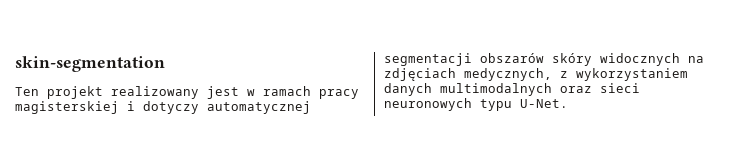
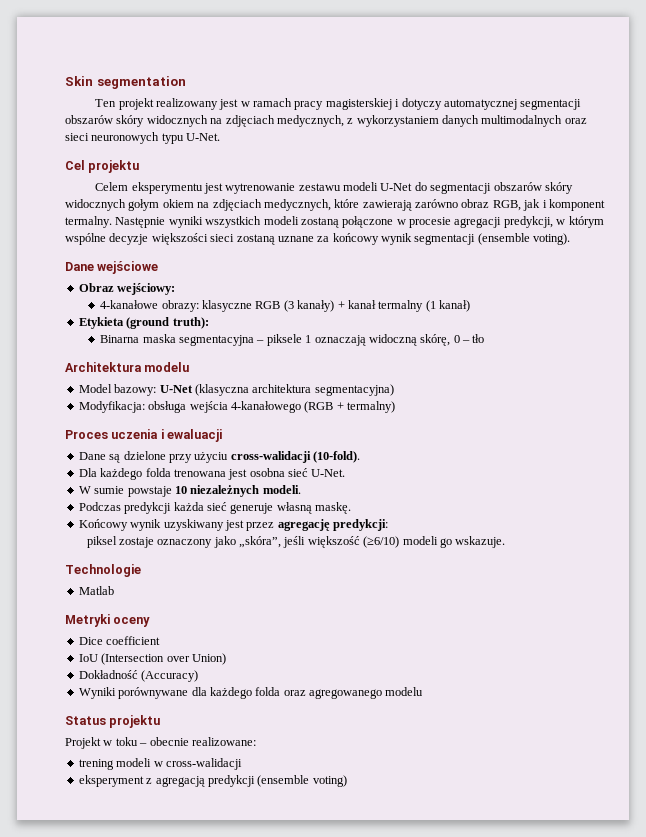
[15,56,165,72] skin-segmentation -> [65,76,186,89] Skin segmentation
(568, 103) none -> [65,160,140,173] [95,182,573,194] [65,199,605,211] [65,216,604,228] [65,233,571,245] [65,261,159,274] [78,283,176,295] [100,300,471,312] [78,317,209,329] [100,334,485,346] [65,362,190,372] [78,384,394,396] [78,401,395,413] [65,429,223,442] [78,451,360,463] [78,468,346,480] [78,485,301,497] [78,502,351,514] [78,519,388,531] [86,536,506,548] [65,564,141,577] [78,586,114,595] [65,614,151,627] [78,636,161,645] [78,653,226,665] [78,670,199,682] [78,687,424,699] [65,715,161,728] [65,737,256,749] [78,758,242,770] [78,775,347,787] // Cel projektu // Celem eksperymentu jest wytrenowanie zestawu modeli U-Net do segmentacji obszarów skóry widocznych gołym okiem na zdjęciach medycznych, które zawierają zarówno obraz RGB, jak i komponent termalny. Następnie wyniki wszystkich modeli zostaną połączone w procesie agregacji predykcji, w którym wspólne decyzje większości sieci zostaną uznane za końcowy wynik segmentacji (ensemble voting). // Dane wejściowe // Obraz wejściowy: // 4-kanałowe obrazy: klasyczne RGB (3 kanały) + kanał termalny (1 kanał) // Etykieta (ground truth): // Binarna maska segmentacyjna – piksele 1 oznaczają widoczną skórę, 0 – tło // Architektura modelu // Model bazowy: U-Net (klasyczna architektura segmentacyjna) // Modyfikacja: obsługa wejścia 4-kanałowego (RGB + termalny) // Proces uczenia i ewaluacji // Dane są dzielone przy użyciu cross-walidacji (10-fold). // Dla każdego folda trenowana jest osobna sieć U-Net. // W sumie powstaje 10 niezależnych modeli. // Podczas predykcji każda sieć generuje własną maskę. // Końcowy wynik uzyskiwany jest przez agregację predykcji: // piksel zostaje oznaczony jako „skóra”, jeśli większość (≥6/10) modeli go wskazuje. // Technologie // Matlab // Metryki oceny // Dice coefficient // IoU (Intersection over Union) // Dokładność (Accuracy) // Wyniki porównywane dla każdego folda oraz agregowanego modelu // Status projektu // Projekt w toku – obecnie realizowane: // trening modeli w cross-walidacji // eksperyment z agregacją predykcji (ensemble voting)

